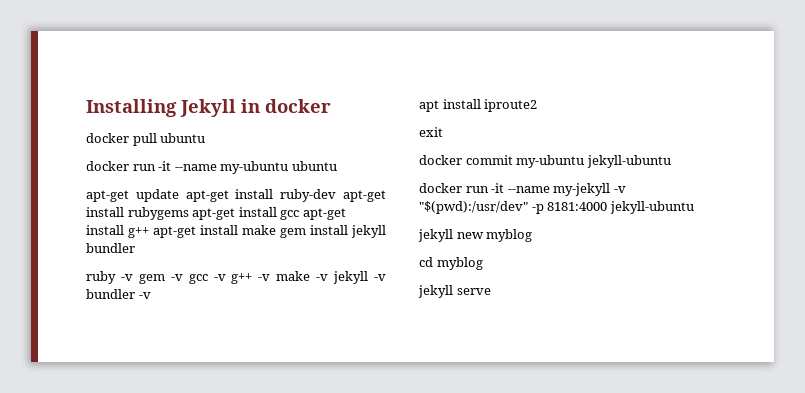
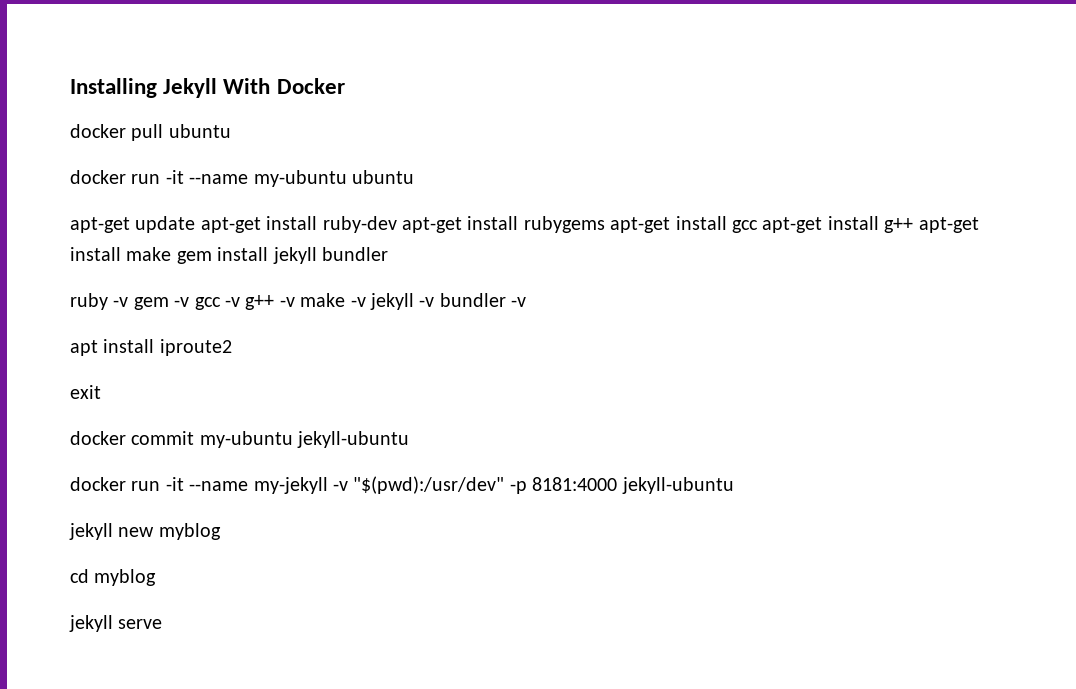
[241,99,331,113] in docker -> [223,78,345,94] With Docker

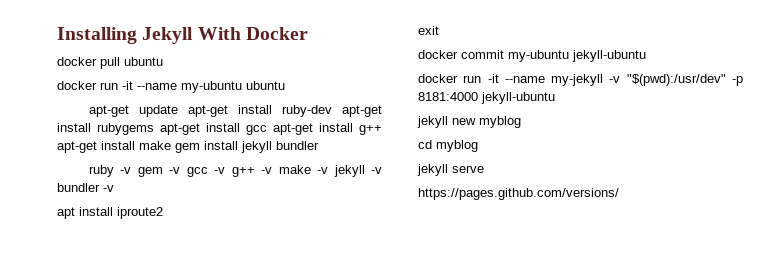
(163, 624) none -> [418,188,619,200] // https://pages.github.com/versions/

